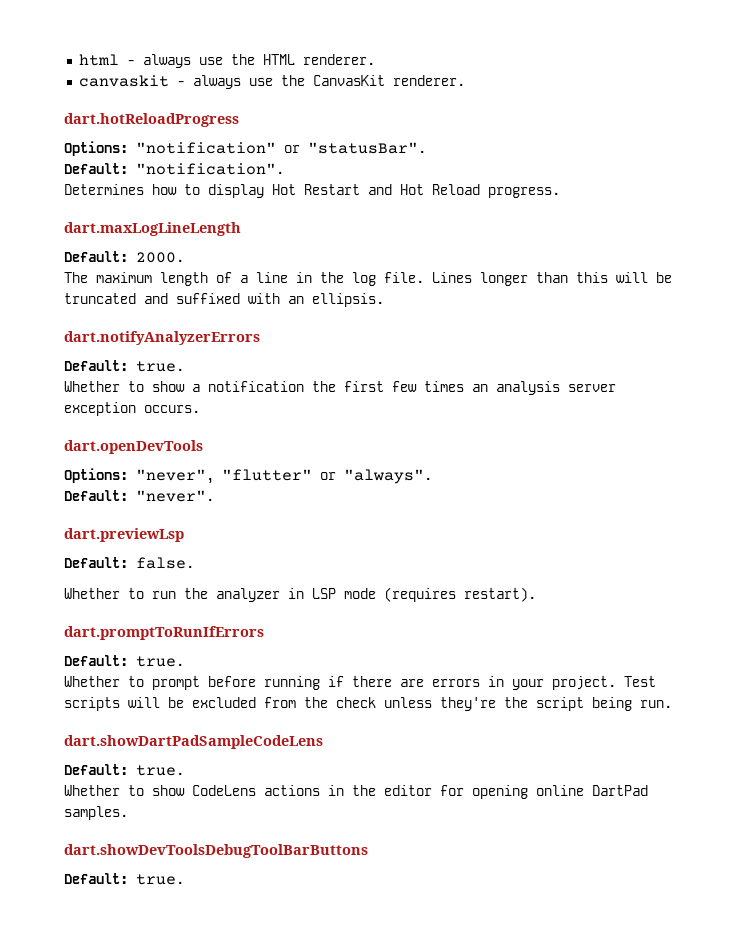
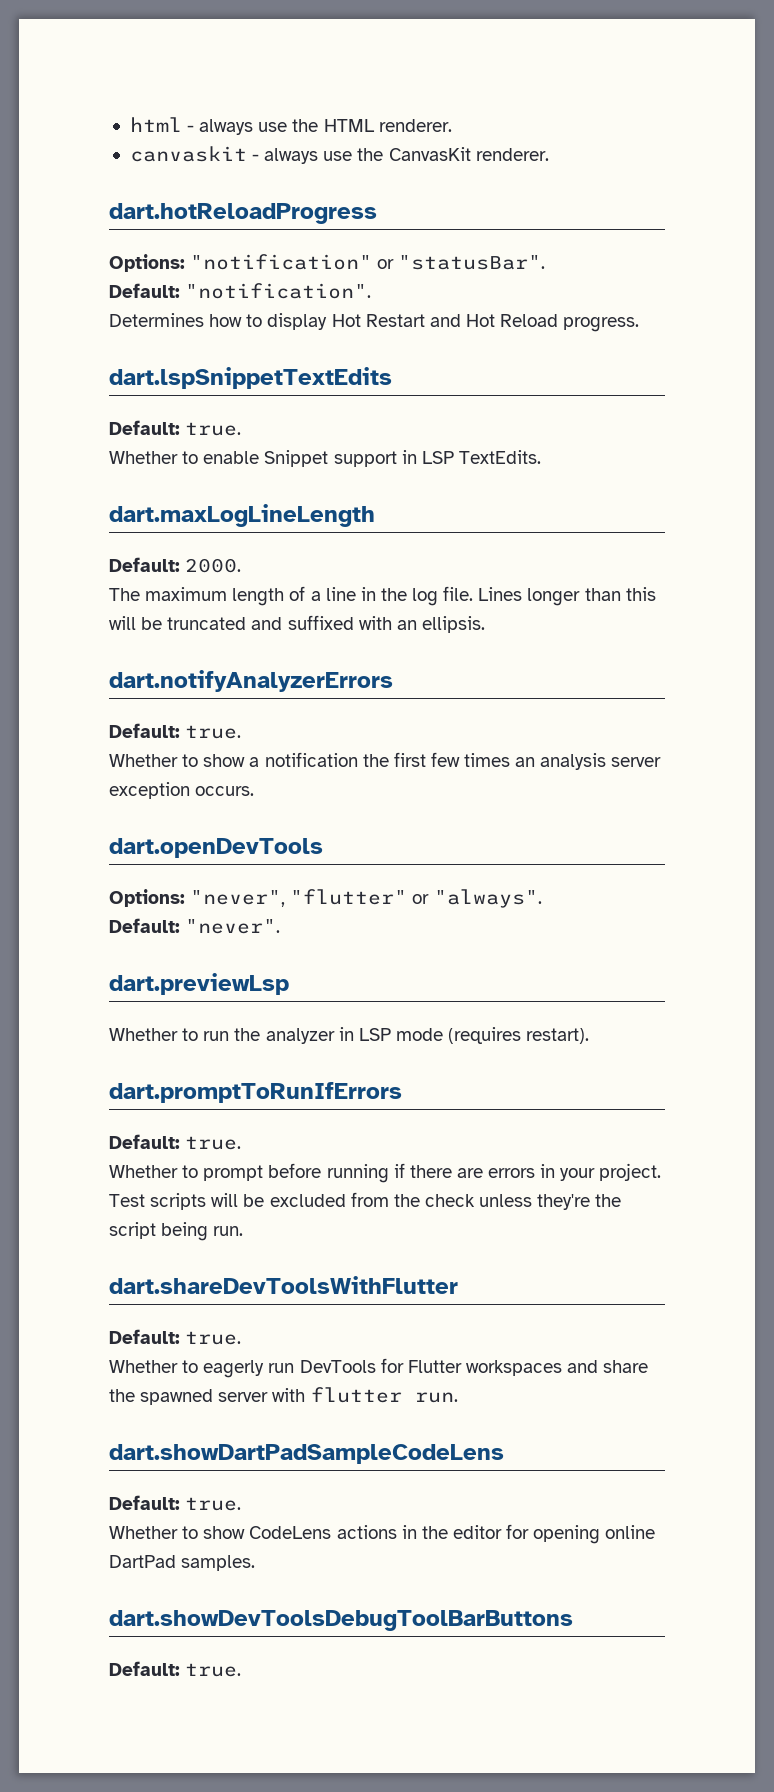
(560, 192) none -> [109,367,392,389] [109,420,242,436] [109,450,541,467] // dart.lspSnippetTextEdits // Default: true. // Whether to enable Snippet support in LSP TextEdits.
[64,557,194,569] // Default: false. -> (289, 984) none
(672, 704) none -> [109,1276,458,1294] [109,1329,242,1345] [109,1358,649,1378] [109,1387,458,1405] // dart.shareDevToolsWithFlutter // Default: true. // Whether to eagerly run DevTools for Flutter workspaces and share the spawned server with flutter run.

